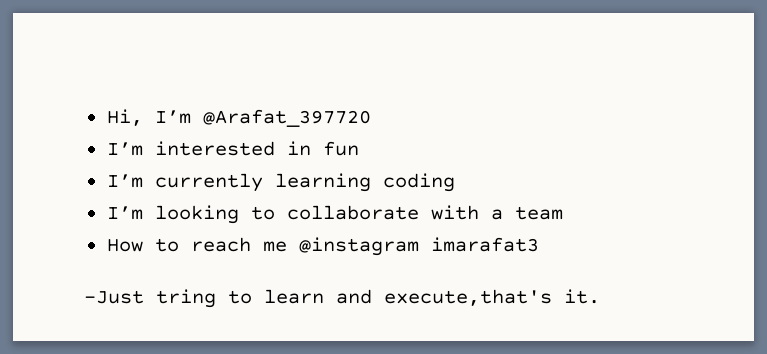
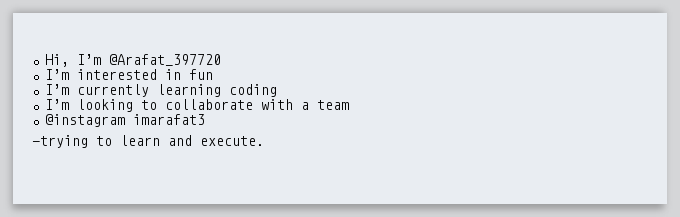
[106,237,287,252] How to reach me -> (349, 105) none
[84,289,216,308] -Just tring -> [32,135,88,148] -trying
[384,289,600,306] execute,that's it. -> [200,136,264,146] execute.

